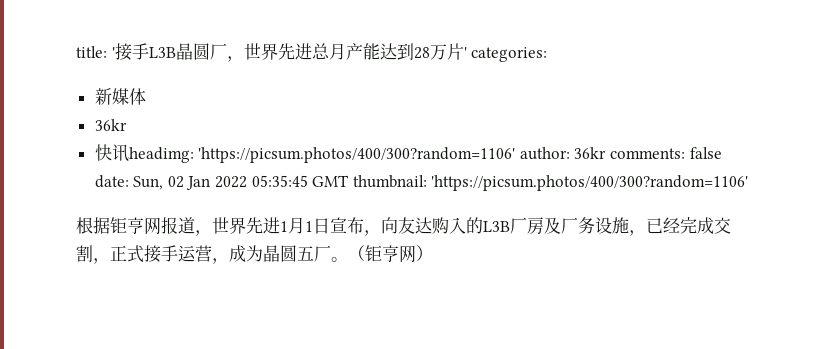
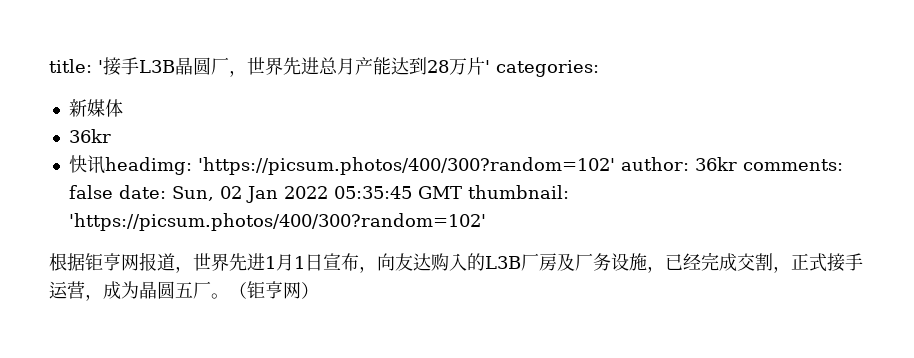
[198,147,516,163] 'https://picsum.photos/400/300?random=1106' -> [197,157,615,175] 'https://picsum.photos/400/300?random=102'
[431,175,749,191] 'https://picsum.photos/400/300?random=1106' -> [68,213,486,231] 'https://picsum.photos/400/300?random=102'

